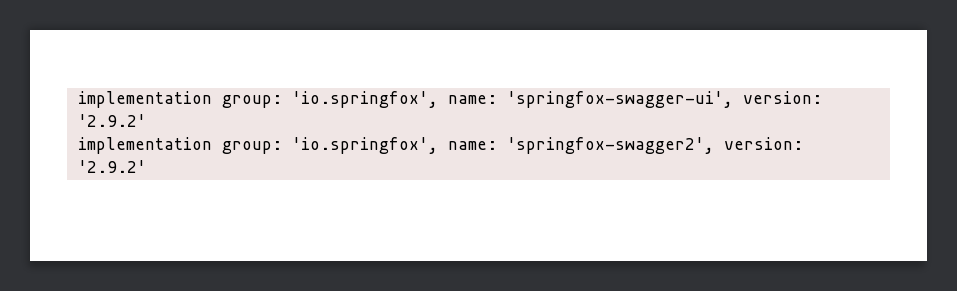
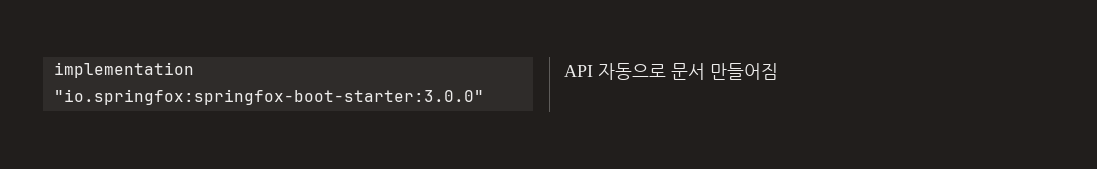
[77,91,822,108] [77,114,146,127] [77,137,803,154] [77,160,146,173] implementation group: 'io.springfox', name: 'springfox-swagger-ui', version: '2.9.2' // implementation group: 'io.springfox', name: 'springfox-swagger2', version: '2.9.2' -> [53,62,194,78] [53,89,484,105] [564,63,778,80] implementation "io.springfox:springfox-boot-starter:3.0.0" // API 자동으로 문서 만들어짐

